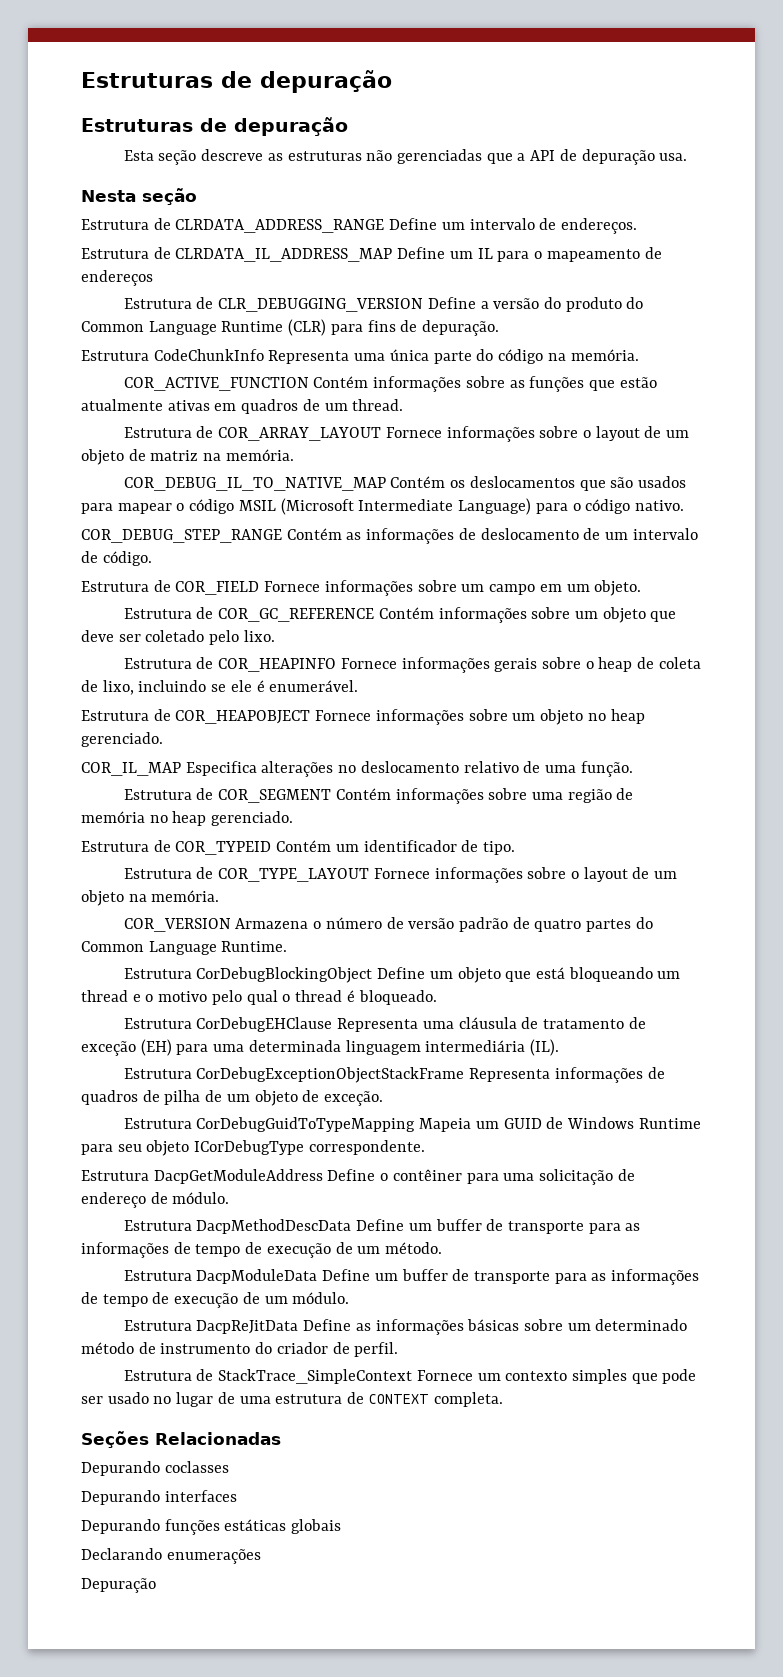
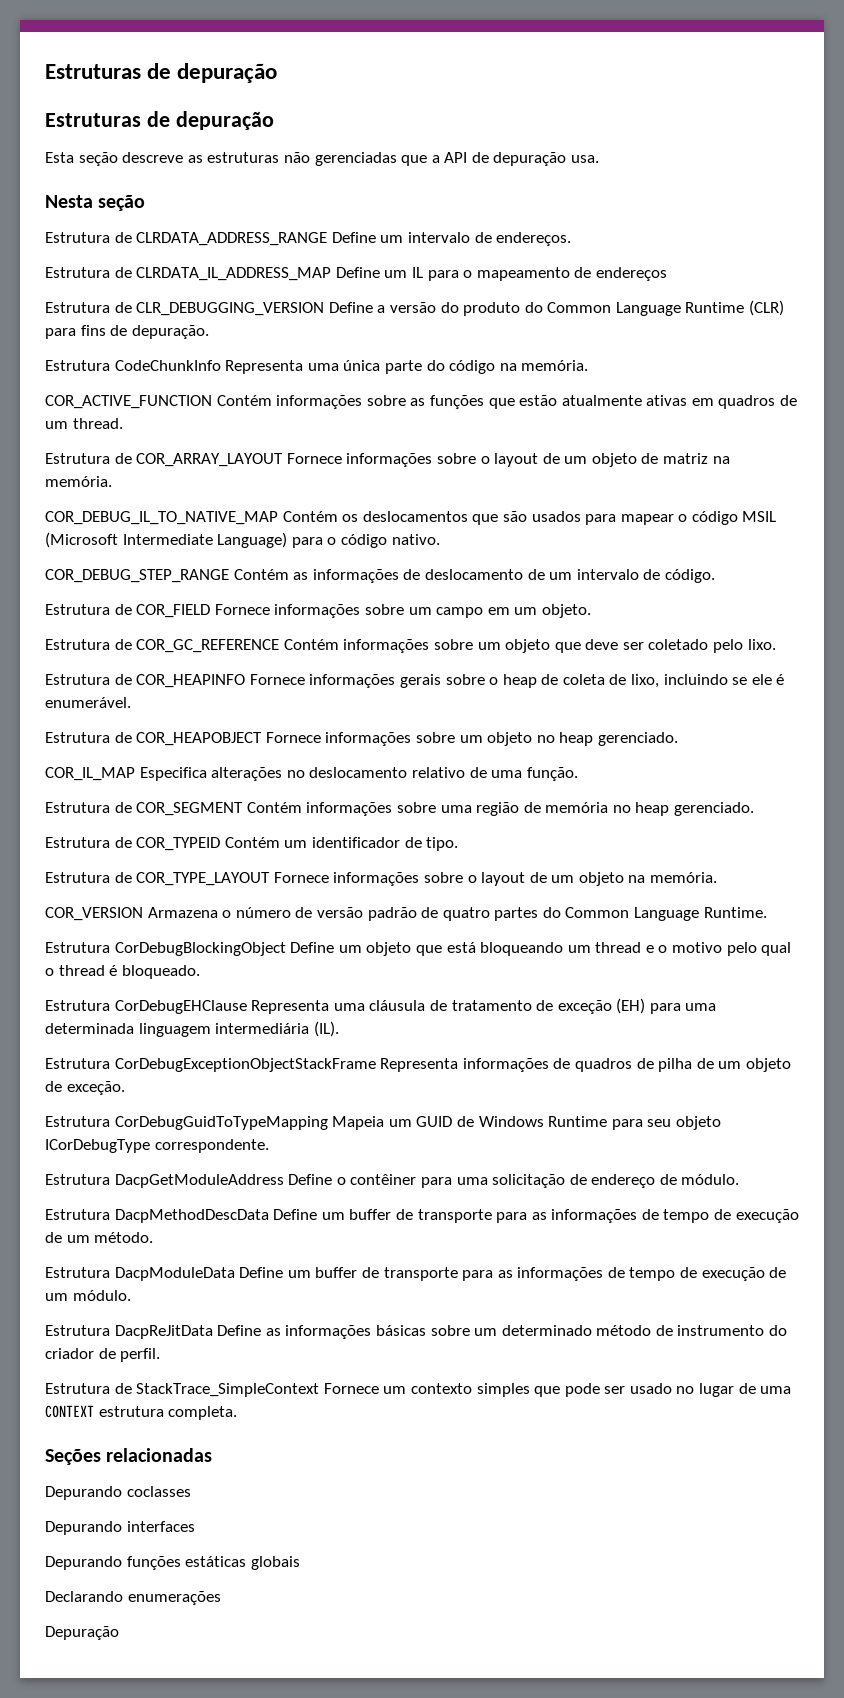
[275,1392,429,1404] estrutura de CONTEXT -> [45,1405,164,1418] CONTEXT estrutura
[155,1432,281,1445] Relacionadas -> [106,1448,213,1462] relacionadas

